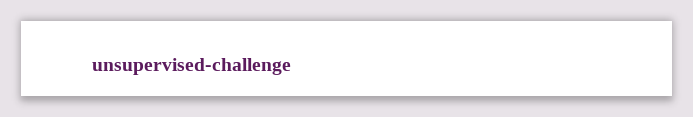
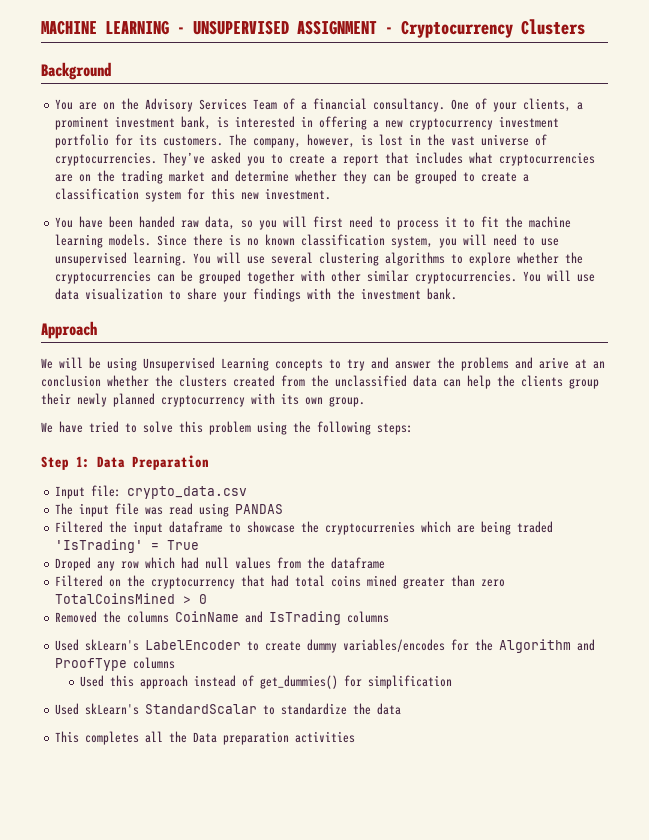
[92,58,291,75] unsupervised-challenge -> [41,19,585,38] [41,62,111,80] [55,98,584,112] [55,116,560,130] [55,134,548,148] [55,152,596,166] [55,170,530,184] [55,188,332,202] [55,216,572,230] [55,234,560,248] [55,252,584,266] [55,270,596,284] [55,288,458,302] [41,321,97,339] [41,357,605,371] [41,375,599,389] [41,393,365,407] [41,421,413,435] [41,455,209,470] [55,485,248,499] [55,503,284,517] [55,521,554,535] [55,539,200,553] [55,557,386,571] [55,575,506,589] [55,593,208,604] [55,611,390,625] [55,639,596,653] [55,657,176,671] [80,675,453,689] [55,703,402,715] [55,731,356,745] MACHINE LEARNING - UNSUPERVISED ASSIGNMENT - Cryptocurrency Clusters // Background // You are on the Advisory Services Team of a financial consultancy. One of your clients, a prominent investment bank, is interested in offering a new cryptocurrency investment portfolio for its customers. The company, however, is lost in the vast universe of cryptocurrencies. They’ve asked you to create a report that includes what cryptocurrencies are on the trading market and determine whether they can be grouped to create a classification system for this new investment. // You have been handed raw data, so you will first need to process it to fit the machine learning models. Since there is no known classification system, you will need to use unsupervised learning. You will use several clustering algorithms to explore whether the cryptocurrencies can be grouped together with other similar cryptocurrencies. You will use data visualization to share your findings with the investment bank. // Approach // We will be using Unsupervised Learning concepts to try and answer the problems and arive at an conclusion whether the clusters created from the unclassified data can help the clients group their newly planned cryptocurrency with its own group. // We have tried to solve this problem using the following steps: // Step 1: Data Preparation // Input file: crypto_data.csv // The input file was read using PANDAS // Filtered the input dataframe to showcase the cryptocurrenies which are being traded 'IsTrading' = True // Droped any row which had null values from the dataframe // Filtered on the cryptocurrency that had total coins mined greater than zero TotalCoinsMined > 0 // Removed the columns CoinName and IsTrading columns // Used skLearn's LabelEncoder to create dummy variables/encodes for the Algorithm and ProofType columns // Used this approach instead of get_dummies() for simplification // Used skLearn's StandardScalar to standardize the data // This completes all the Data preparation activities

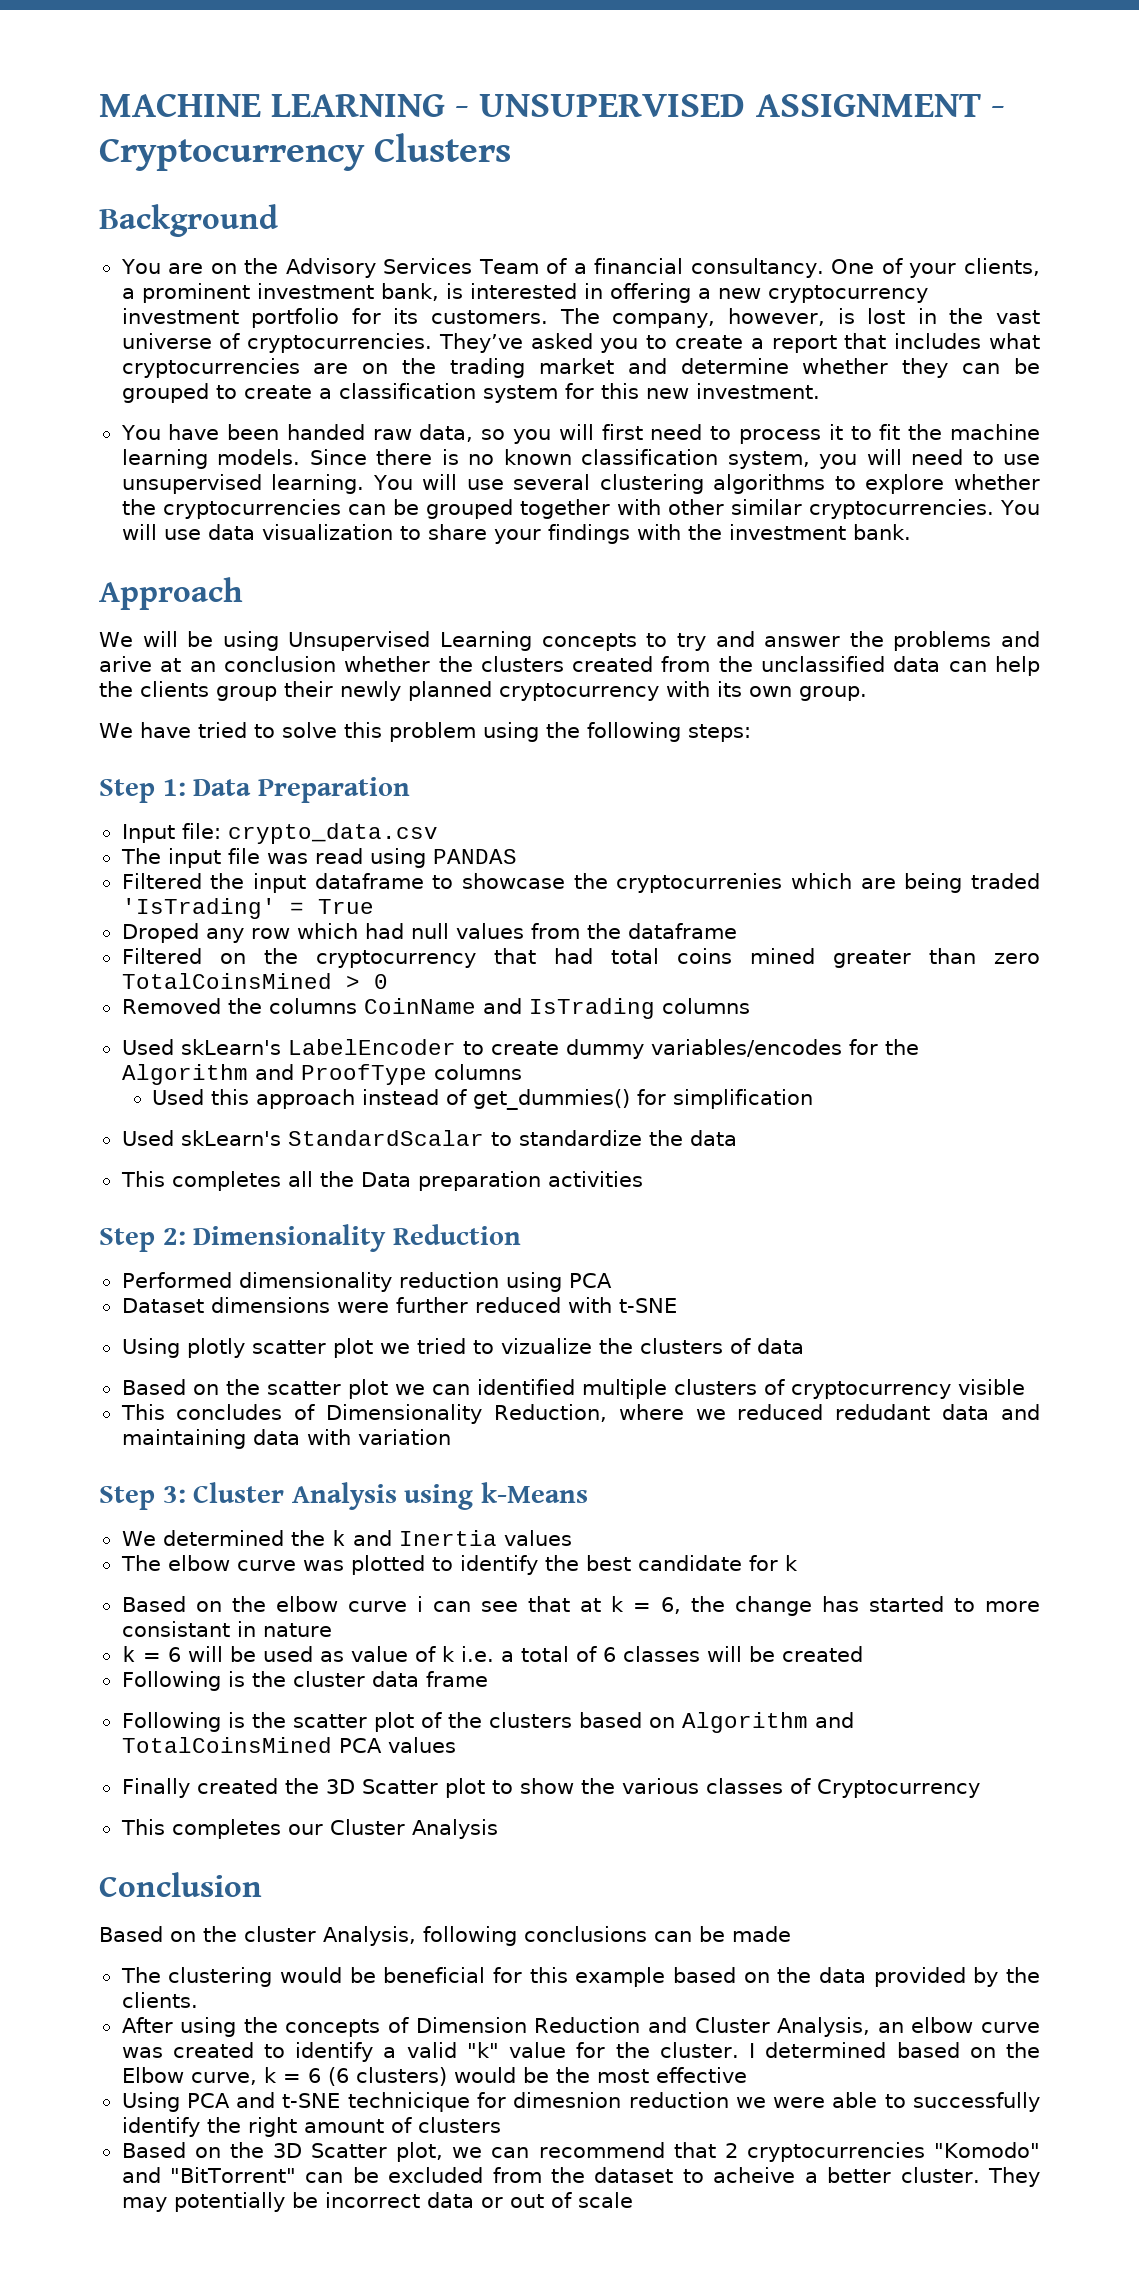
(356, 737) none -> [99,1224,521,1252] [121,1272,612,1292] [121,1297,677,1313] [121,1338,804,1358] [121,1379,1025,1399] [120,1404,1040,1424] [121,1429,451,1449] [99,1482,588,1510] [121,1530,572,1546] [120,1555,798,1575] [121,1596,1040,1616] [121,1621,332,1637] [121,1646,863,1662] [121,1671,488,1691] [121,1712,854,1733] [121,1737,456,1753] [121,1778,980,1798] [120,1819,498,1839] [99,1872,262,1897] [99,1926,791,1946] [120,1967,1040,1987] [121,1992,198,2008] [121,2017,1041,2037] [121,2042,1040,2062] [121,2067,747,2086] [121,2092,1041,2112] [121,2117,501,2137] [121,2142,1041,2162] [121,2167,1040,2187] [121,2192,633,2212] // Step 2: Dimensionality Reduction // Performed dimensionality reduction using PCA // Dataset dimensions were further reduced with t-SNE // Using plotly scatter plot we tried to vizualize the clusters of data // Based on the scatter plot we can identified multiple clusters of cryptocurrency visible // This concludes of Dimensionality Reduction, where we reduced redudant data and maintaining data with variation // Step 3: Cluster Analysis using k-Means // We determined the k and Inertia values // The elbow curve was plotted to identify the best candidate for k // Based on the elbow curve i can see that at k = 6, the change has started to more consistant in nature // k = 6 will be used as value of k i.e. a total of 6 classes will be created // Following is the cluster data frame // Following is the scatter plot of the clusters based on Algorithm and TotalCoinsMined PCA values // Finally created the 3D Scatter plot to show the various classes of Cryptocurrency // This completes our Cluster Analysis // Conclusion // Based on the cluster Analysis, following conclusions can be made // The clustering would be beneficial for this example based on the data provided by the clients. // After using the concepts of Dimension Reduction and Cluster Analysis, an elbow curve was created to identify a valid "k" value for the cluster. I determined based on the Elbow curve, k = 6 (6 clusters) would be the most effective // Using PCA and t-SNE technicique for dimesnion reduction we were able to successfully identify the right amount of clusters // Based on the 3D Scatter plot, we can recommend that 2 cryptocurrencies "Komodo" and "BitTorrent" can be excluded from the dataset to acheive a better cluster. They may potentially be incorrect data or out of scale

